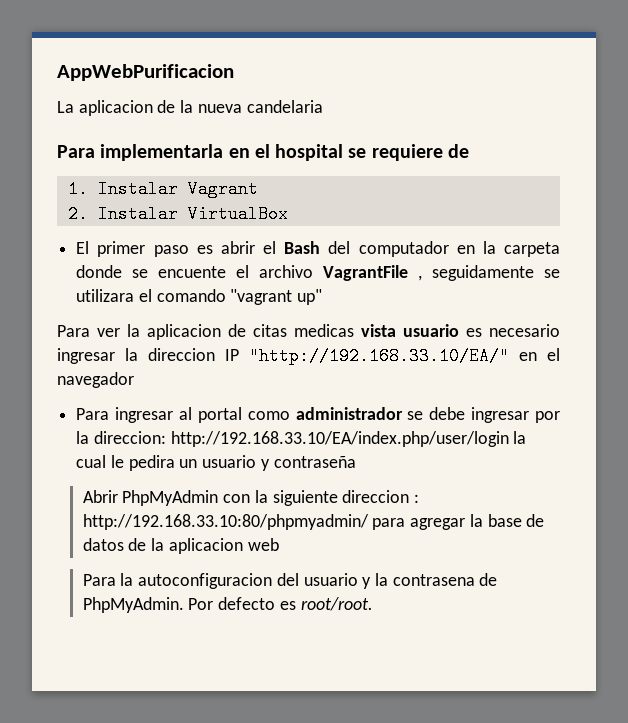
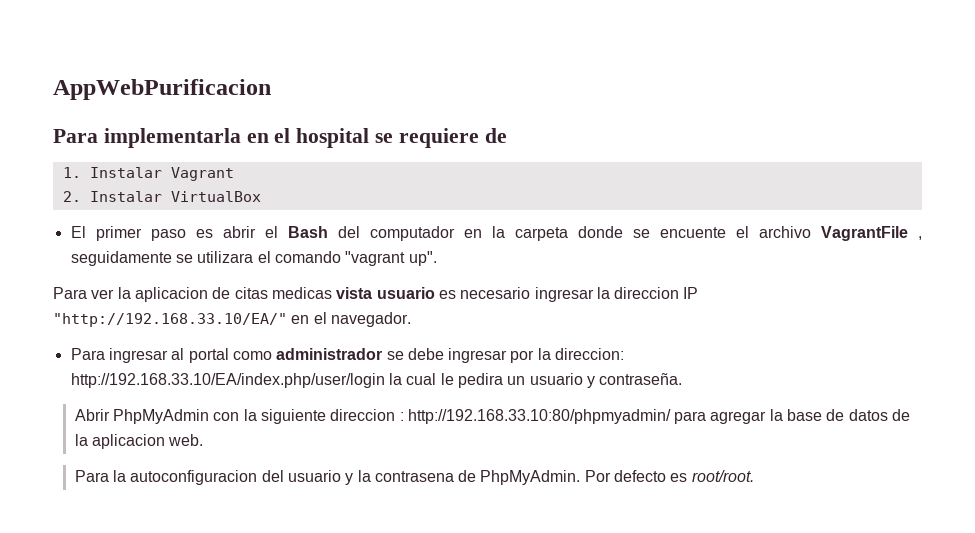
[57,100,323,116] // La aplicacion de la nueva candelaria -> (271, 89) none
[297,289,323,305] up" -> [408,251,437,266] up".
[57,372,134,388] navegador -> [330,312,411,327] navegador.
[273,456,356,468] contraseña -> [599,373,683,385] contraseña.
[247,538,279,551] web -> [168,434,204,446] web.

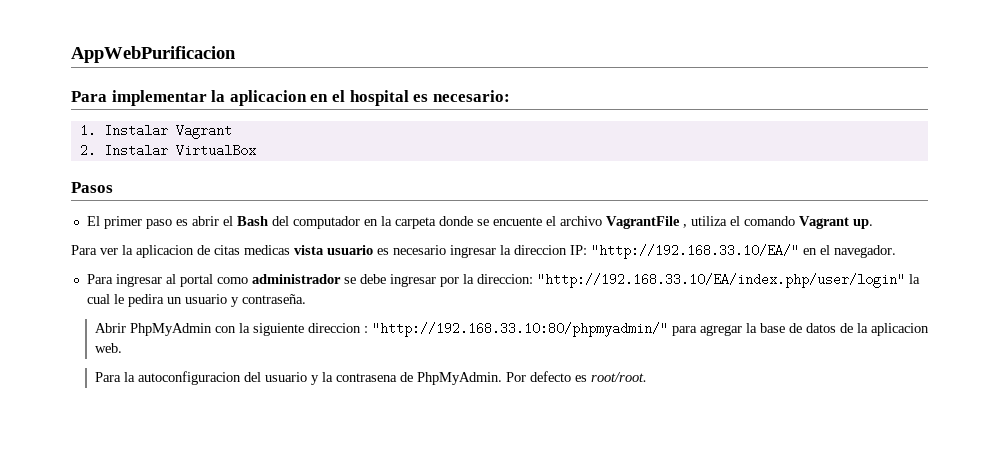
[103,128,507,148] implementarla en el hospital se requiere de -> [111,90,510,106] implementar la aplicacion en el hospital es necesario:
(261, 196) none -> [71,182,113,193] // Pasos
[70,251,437,266] seguidamente se utilizara el comando "vagrant up". -> [690,216,873,229] utiliza el comando Vagrant up.
[683,287,699,299] IP -> [570,245,587,255] IP:
[70,373,385,388] http://192.168.33.10/EA/index.php/user/login -> [536,273,905,288] "http://192.168.33.10/EA/index.php/user/login"
[407,409,671,424] http://192.168.33.10:80/phpmyadmin/ -> [371,322,668,337] "http://192.168.33.10:80/phpmyadmin/"

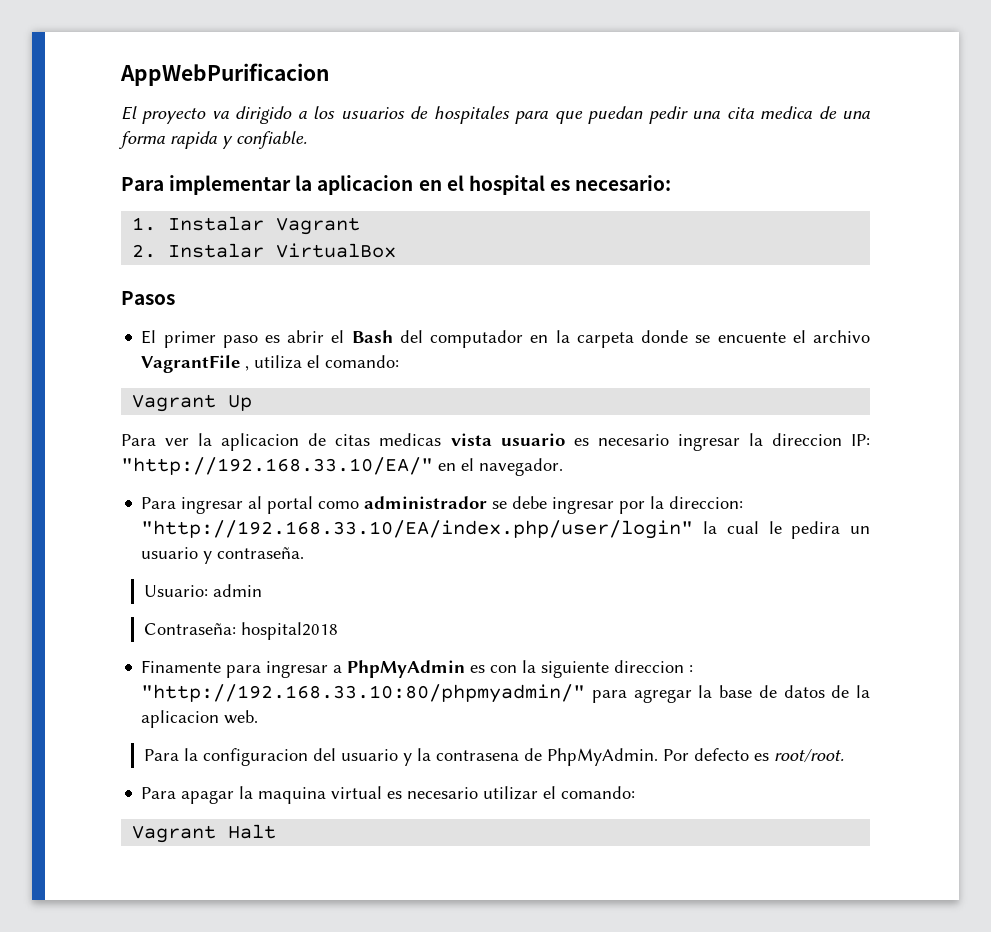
(236, 54) none -> [121,106,871,124] [118,131,307,149] // El proyecto va dirigido a los usuarios de hospitales para que puedan pedir una cita medica de una forma rapida y confiable.
[743,216,873,229] comando Vagrant up. -> [325,355,400,368] [132,394,253,412] comando: // Vagrant Up
[94,323,212,336] Abrir PhpMyAdmin -> [143,584,262,597] [143,622,338,640] [141,660,486,678] Usuario: admin // Contraseña: hospital2018 // Finamente para ingresar a PhpMyAdmin es
[137,371,241,385] autoconfiguracion -> [202,748,308,766] configuracion
(647, 377) none -> [141,786,636,804] [132,824,277,843] // Para apagar la maquina virtual es necesario utilizar el comando: // Vagrant Halt

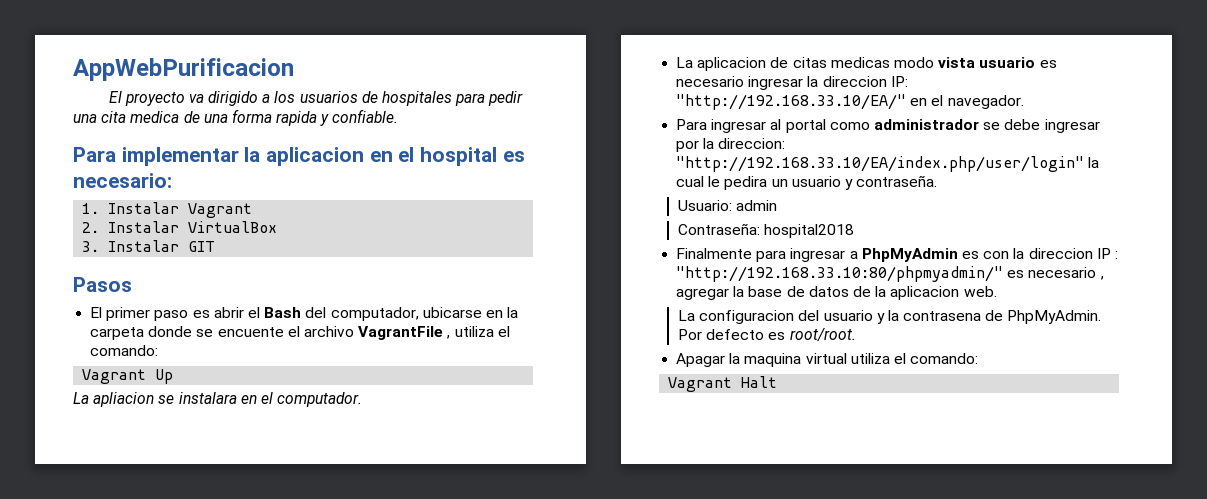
[554,106,644,124] que puedan -> (486, 99) none
(397, 250) none -> [82,240,216,252] // 3. Instalar GIT
[430,330,524,348] computador -> [330,307,482,321] computador, ubicarse
[121,433,213,446] Para ver la -> [73,392,363,407] [676,57,694,68] La apliacion se instalara en el computador. // La
(442, 439) none -> [893,57,934,68] modo
[141,660,222,673] Finamente -> [676,248,753,259] Finalmente
[541,660,694,678] [141,684,628,703] siguiente direccion : "http://192.168.33.10:80/phpmyadmin/" para -> [1028,248,1118,259] [676,266,1104,282] direccion IP : "http://192.168.33.10:80/phpmyadmin/" es necesario ,
[143,748,198,761] Para la -> [677,310,695,321] La
[141,787,235,804] Para apagar -> [676,353,726,367] Apagar
[387,786,539,800] es necesario utilizar -> [850,353,890,364] utiliza

